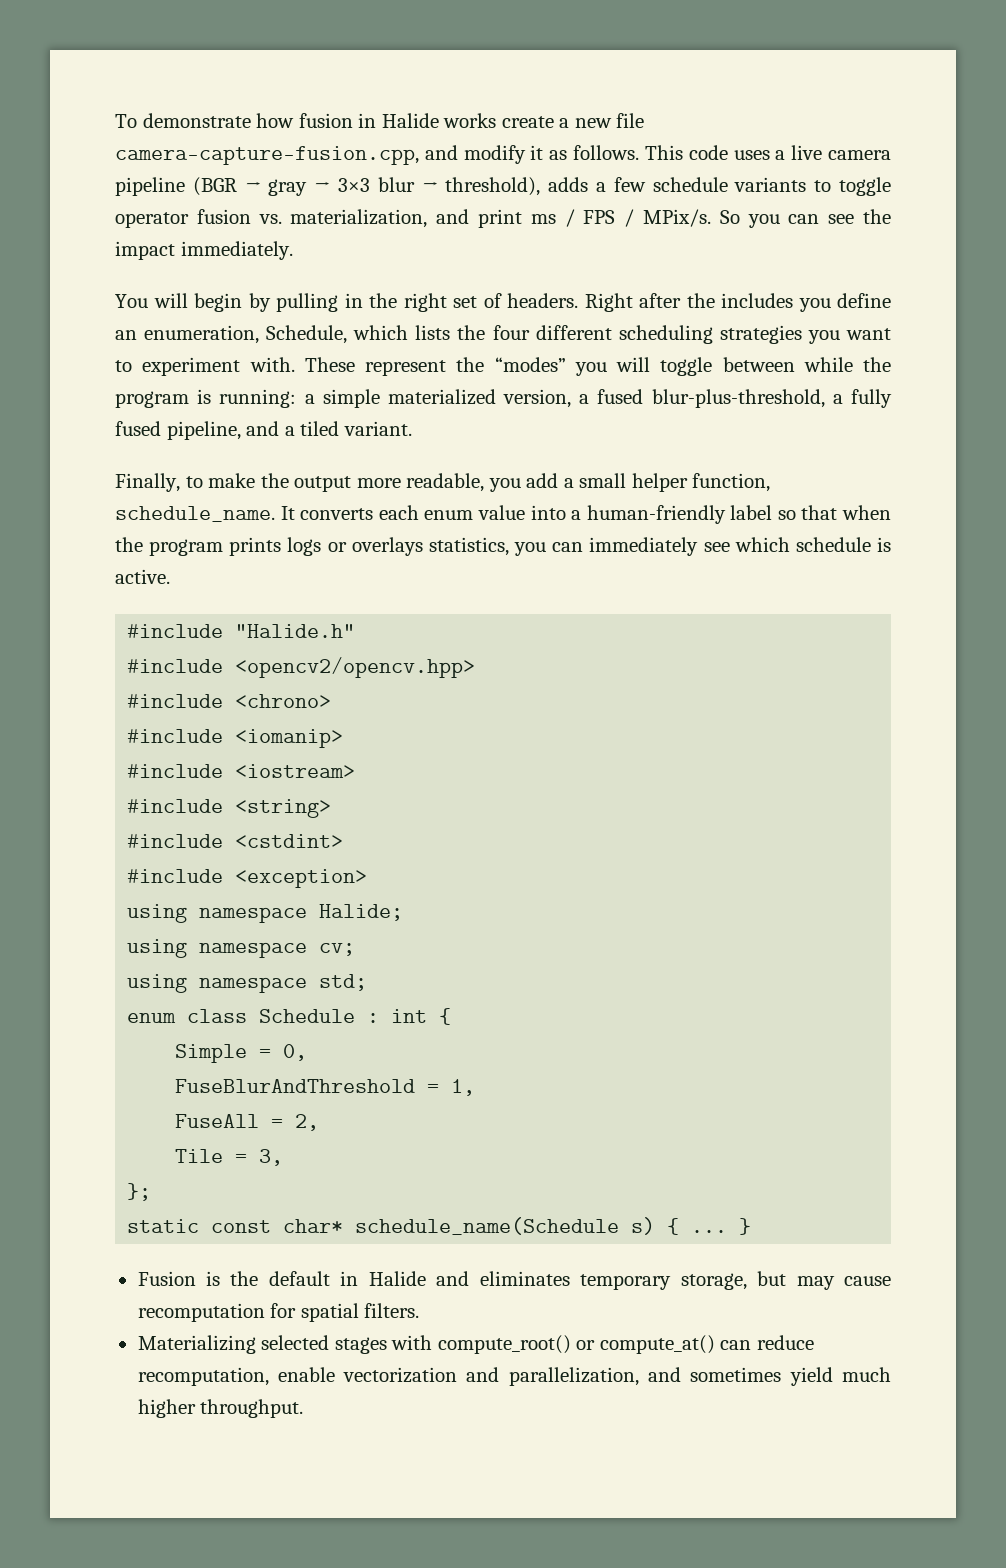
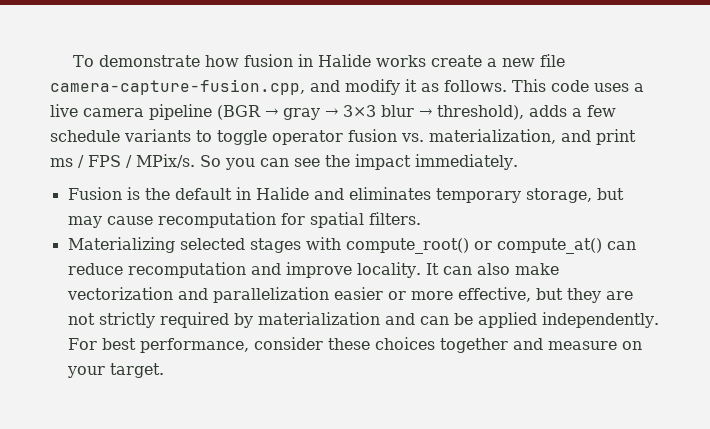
[115,293,891,312] [115,325,891,344] [115,357,891,376] [115,389,892,408] [115,421,412,440] [115,473,771,492] [115,505,891,524] [115,537,892,556] [115,569,170,584] [127,624,356,638] [127,657,476,678] [127,694,332,708] [127,729,344,748] [127,764,356,778] [127,799,332,818] [127,834,344,848] [127,869,368,888] [127,904,404,923] [127,939,356,958] [127,974,368,993] [127,1008,452,1025] [175,1044,308,1063] [175,1079,476,1096] [175,1114,320,1131] [175,1149,284,1166] [127,1183,152,1201] [127,1217,752,1235] // You will begin by pulling in the right set of headers. Right after the includes you define an enumeration, Schedule, which lists the four different scheduling strategies you want to experiment with. These represent the “modes” you will toggle between while the program is running: a simple materialized version, a fused blur-plus-threshold, a fully fused pipeline, and a tiled variant. // Finally, to make the output more readable, you add a small helper function, schedule_name. It converts each enum value into a human-friendly label so that when the program prints logs or overlays statistics, you can immediately see which schedule is active. // #include "Halide.h" // #include <opencv2/opencv.hpp> // #include <chrono> // #include <iomanip> // #include <iostream> // #include <string> // #include <cstdint> // #include <exception> // using namespace Halide; // using namespace cv; // using namespace std; // enum class Schedule : int { // Simple = 0, // FuseBlurAndThreshold = 1, // FuseAll = 2, // Tile = 3, // }; // static const char* schedule_name(Schedule s) { ... } -> (518, 162) none
[137,1367,891,1386] [137,1399,304,1418] recomputation, enable vectorization and parallelization, and sometimes yield much higher throughput. -> [127,262,559,278] [66,287,633,303] [67,312,659,328] [67,337,642,353] [66,363,164,378] recomputation and improve locality. It can also make vectorization and parallelization easier or more effective, but they are not strictly required by materialization and can be applied independently. For best performance, consider these choices together and measure on your target.

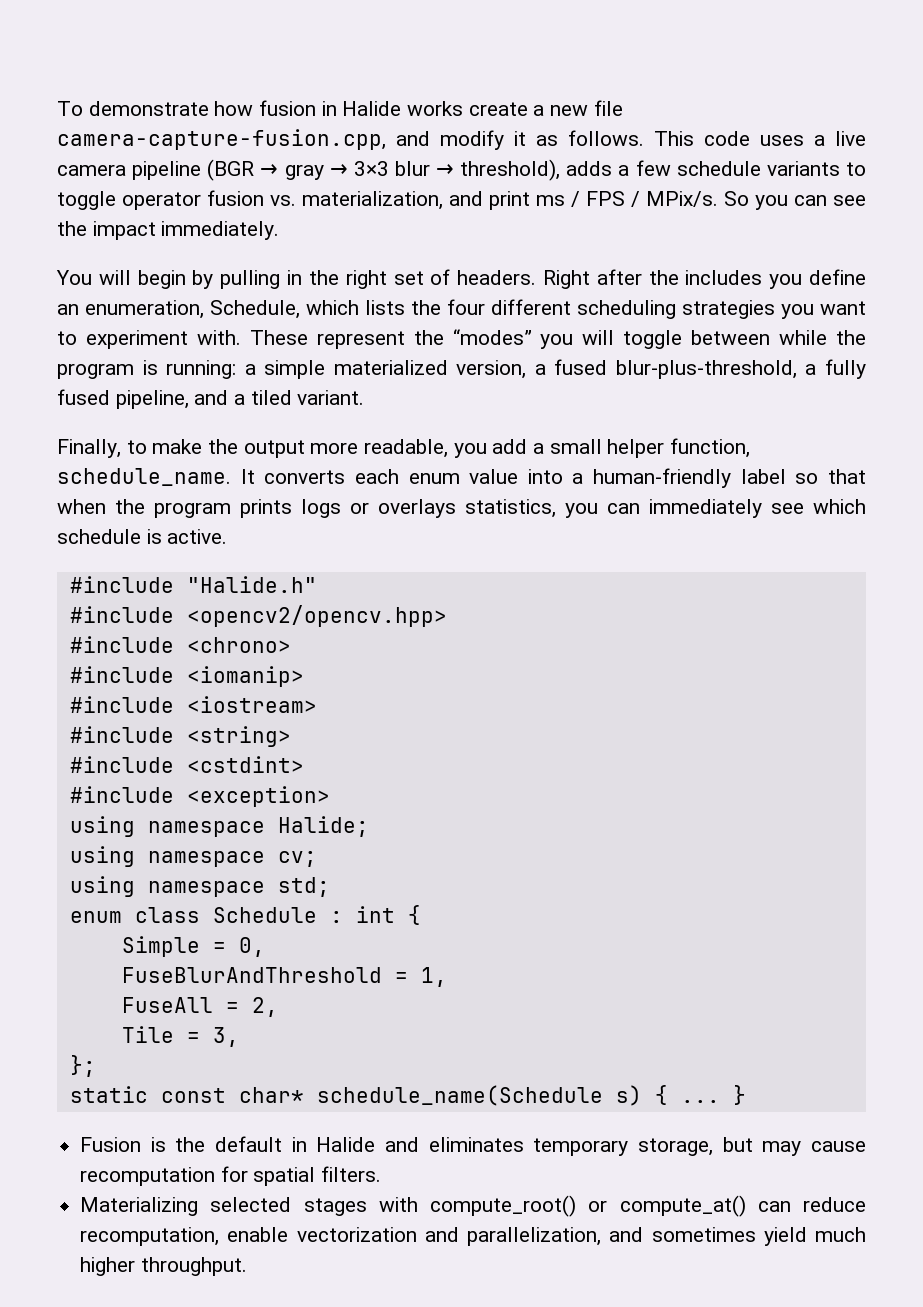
(518, 162) none -> [56,269,866,289] [57,299,866,319] [57,329,866,349] [57,359,866,379] [57,389,365,409] [57,438,751,458] [57,468,866,488] [57,499,866,518] [57,529,228,544] [69,576,317,593] [69,605,447,627] [69,636,291,653] [69,666,304,687] [69,696,317,713] [69,726,291,747] [69,756,304,773] [69,786,330,807] [69,816,369,837] [69,846,317,867] [69,876,330,897] [69,905,421,925] [121,936,265,957] [121,967,447,987] [121,997,278,1017] [121,1026,239,1047] [69,1055,96,1077] [69,1085,746,1106] // You will begin by pulling in the right set of headers. Right after the includes you define an enumeration, Schedule, which lists the four different scheduling strategies you want to experiment with. These represent the “modes” you will toggle between while the program is running: a simple materialized version, a fused blur-plus-threshold, a fully fused pipeline, and a tiled variant. // Finally, to make the output more readable, you add a small helper function, schedule_name. It converts each enum value into a human-friendly label so that when the program prints logs or overlays statistics, you can immediately see which schedule is active. // #include "Halide.h" // #include <opencv2/opencv.hpp> // #include <chrono> // #include <iomanip> // #include <iostream> // #include <string> // #include <cstdint> // #include <exception> // using namespace Halide; // using namespace cv; // using namespace std; // enum class Schedule : int { // Simple = 0, // FuseBlurAndThreshold = 1, // FuseAll = 2, // Tile = 3, // }; // static const char* schedule_name(Schedule s) { ... }
[127,262,559,278] [66,287,633,303] [67,312,659,328] [67,337,642,353] [66,363,164,378] recomputation and improve locality. It can also make vectorization and parallelization easier or more effective, but they are not strictly required by materialization and can be applied independently. For best performance, consider these choices together and measure on your target. -> [80,1227,866,1246] [80,1257,247,1276] recomputation, enable vectorization and parallelization, and sometimes yield much higher throughput.

